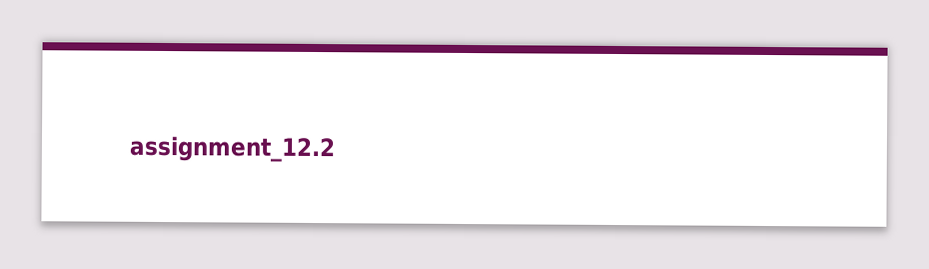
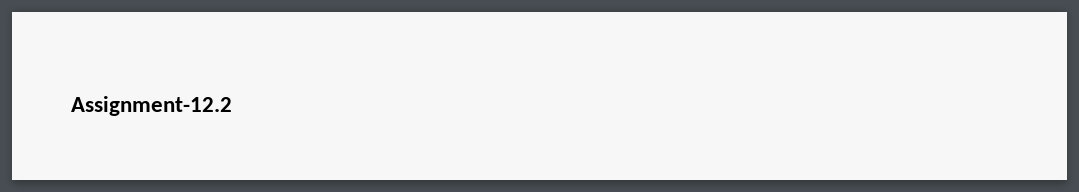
[129,135,335,163] assignment_12.2 -> [71,96,232,116] Assignment-12.2

